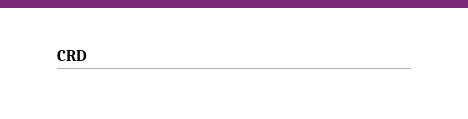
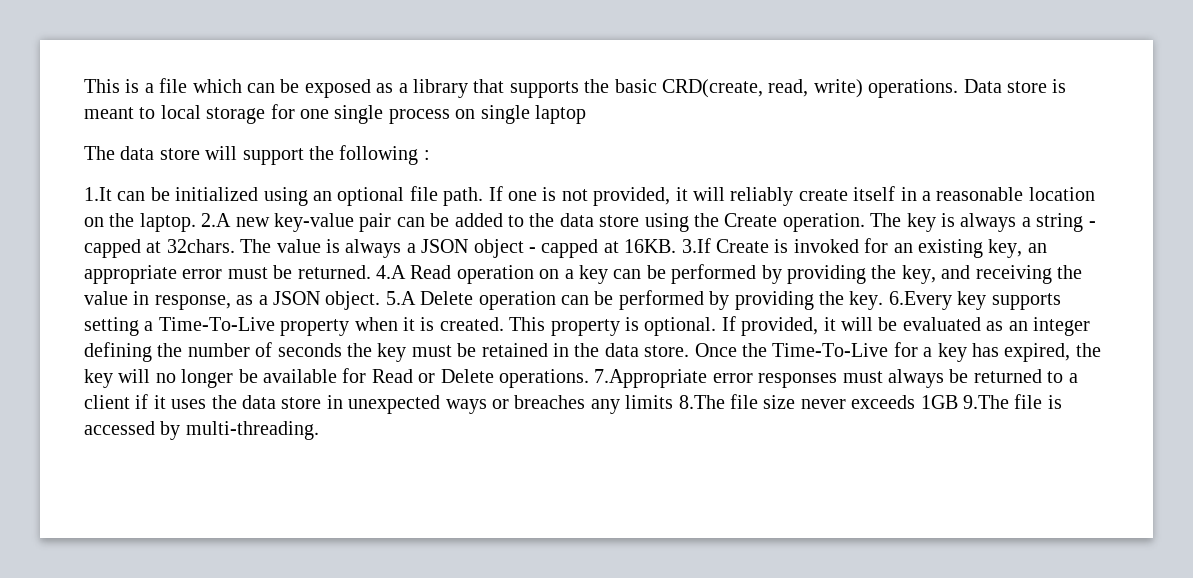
[57,50,87,61] CRD -> [84,78,1067,98] [84,104,586,124] [84,145,430,165] [84,186,1095,206] [84,213,1096,232] [84,238,1047,258] [84,264,1082,284] [84,290,1061,310] [84,316,1090,336] [84,342,1101,362] [84,368,1078,388] [84,394,1062,414] [84,421,319,440] This is a file which can be exposed as a library that supports the basic CRD(create, read, write) operations. Data store is meant to local storage for one single process on single laptop // The data store will support the following : // 1.It can be initialized using an optional file path. If one is not provided, it will reliably create itself in a reasonable location on the laptop. 2.A new key-value pair can be added to the data store using the Create operation. The key is always a string - capped at 32chars. The value is always a JSON object - capped at 16KB. 3.If Create is invoked for an existing key, an appropriate error must be returned. 4.A Read operation on a key can be performed by providing the key, and receiving the value in response, as a JSON object. 5.A Delete operation can be performed by providing the key. 6.Every key supports setting a Time-To-Live property when it is created. This property is optional. If provided, it will be evaluated as an integer defining the number of seconds the key must be retained in the data store. Once the Time-To-Live for a key has expired, the key will no longer be available for Read or Delete operations. 7.Appropriate error responses must always be returned to a client if it uses the data store in unexpected ways or breaches any limits 8.The file size never exceeds 1GB 9.The file is accessed by multi-threading.

